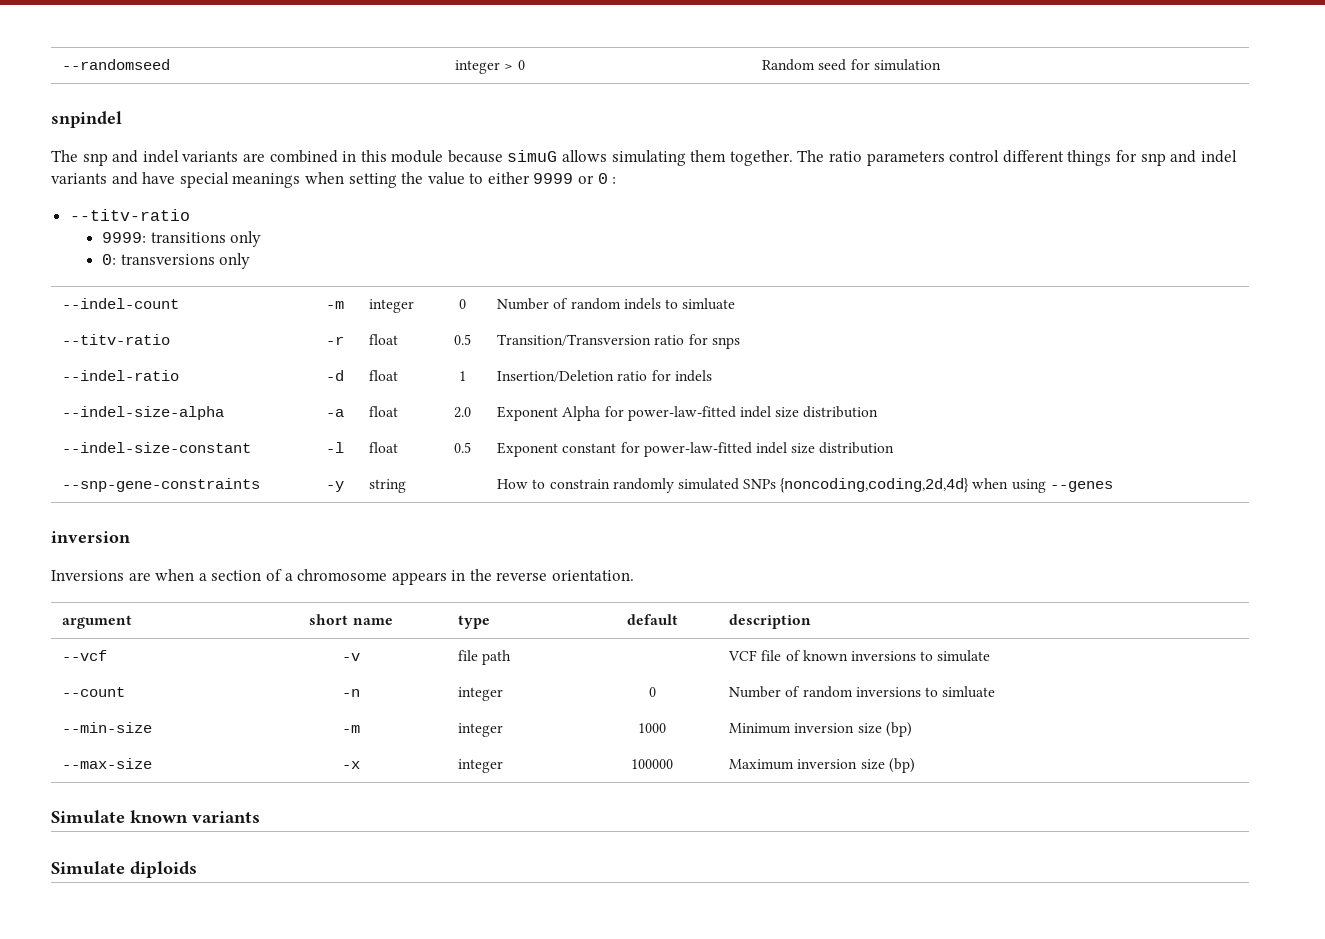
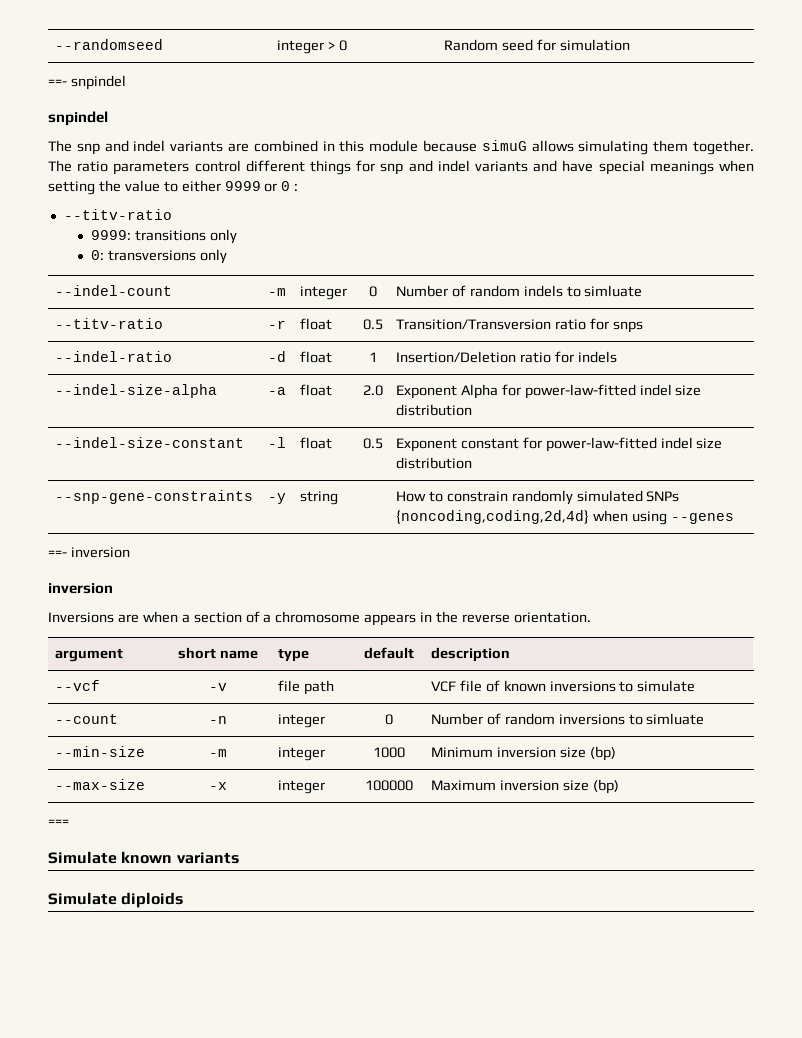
(941, 65) none -> [48,75,126,90] // ==- snpindel
(1113, 486) none -> [48,547,130,558] // ==- inversion
(915, 765) none -> [48,819,69,826] // ===

